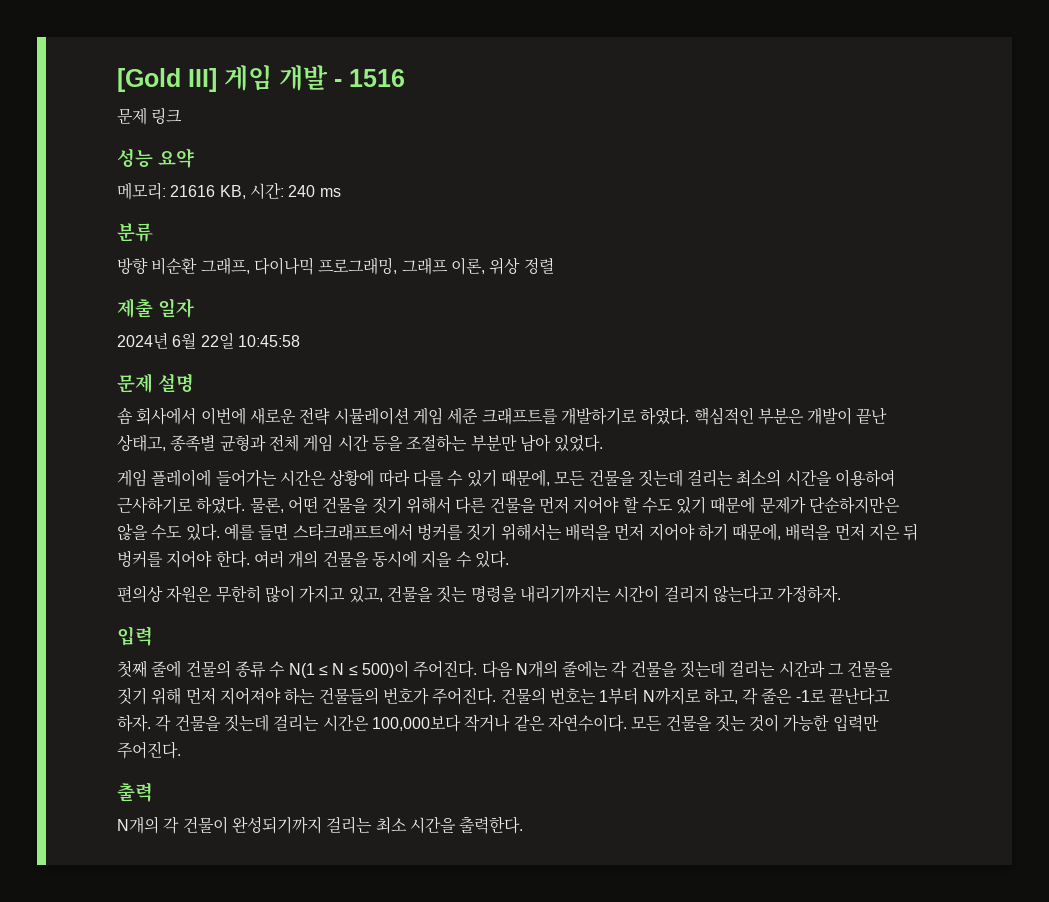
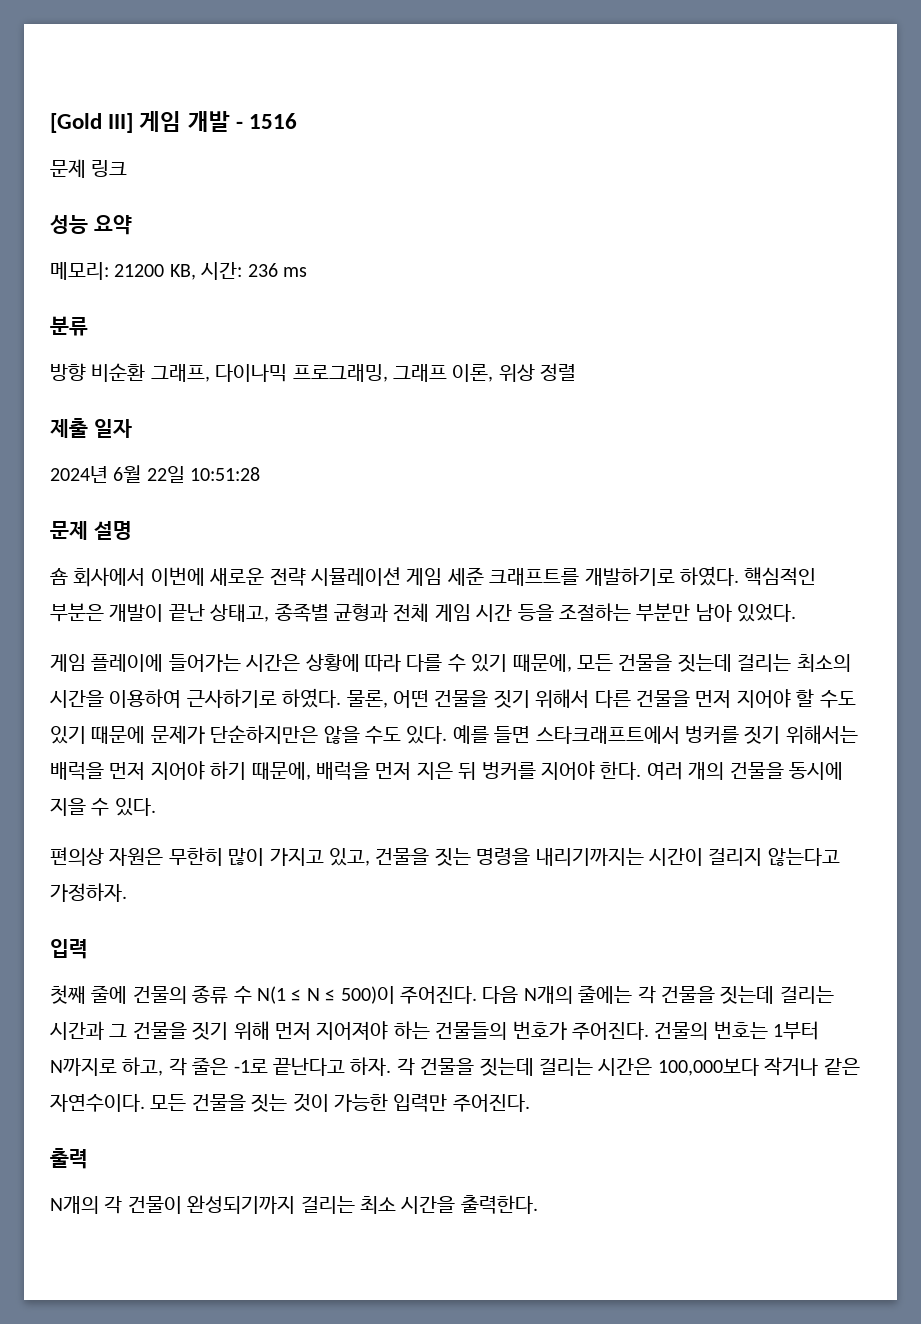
[170,185,216,197] 21616 -> [114,264,165,277] 21200
[288,185,316,197] 240 -> [247,263,278,277] 236
[237,335,300,347] 10:45:58 -> [190,467,261,481] 10:51:28

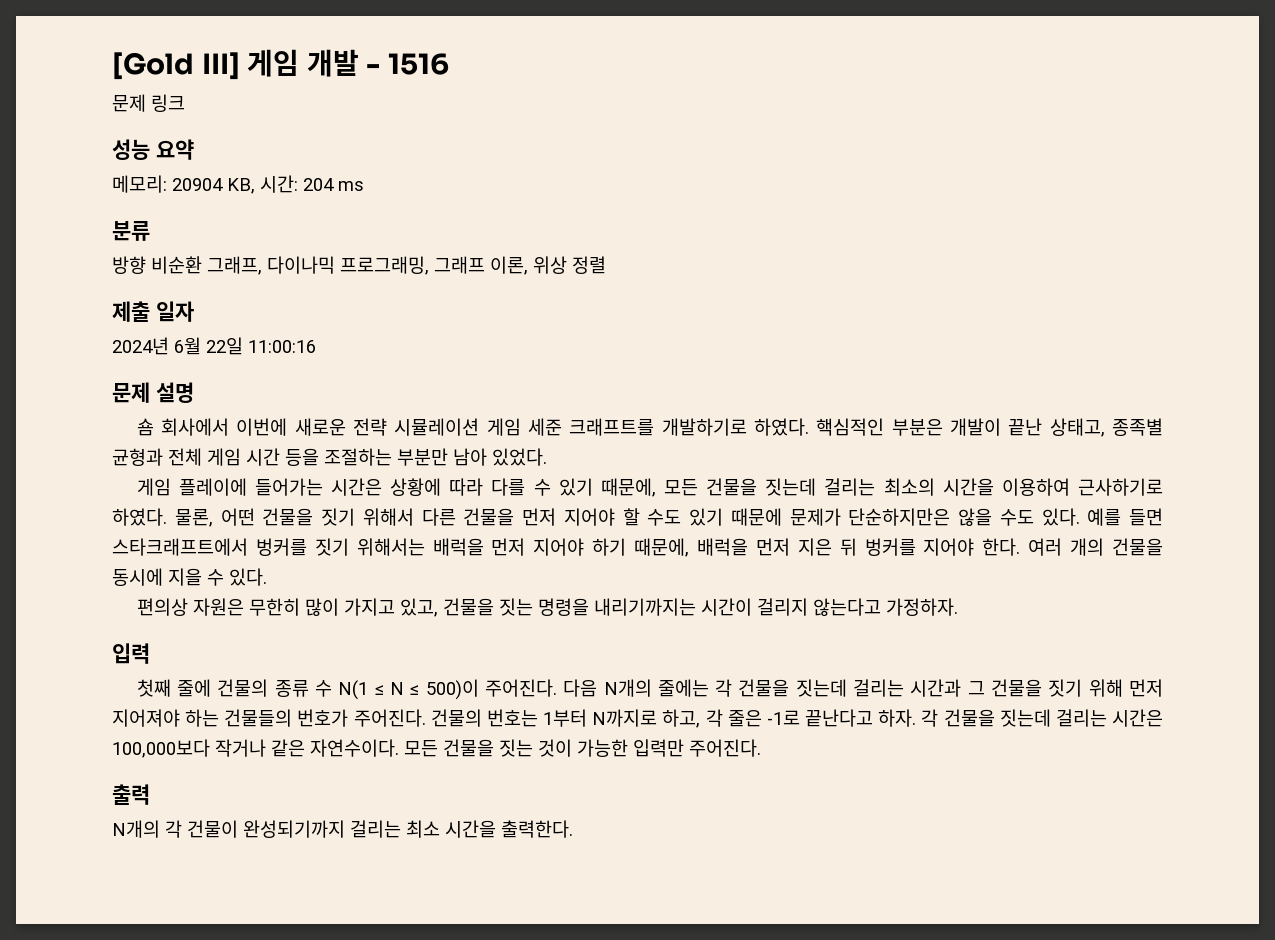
[114,264,165,277] 21200 -> [172,178,223,191] 20904
[247,263,278,277] 236 -> [303,178,334,191] 204
[190,467,261,481] 10:51:28 -> [248,340,316,353] 11:00:16

